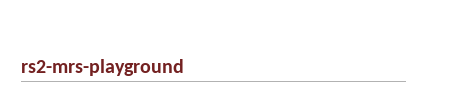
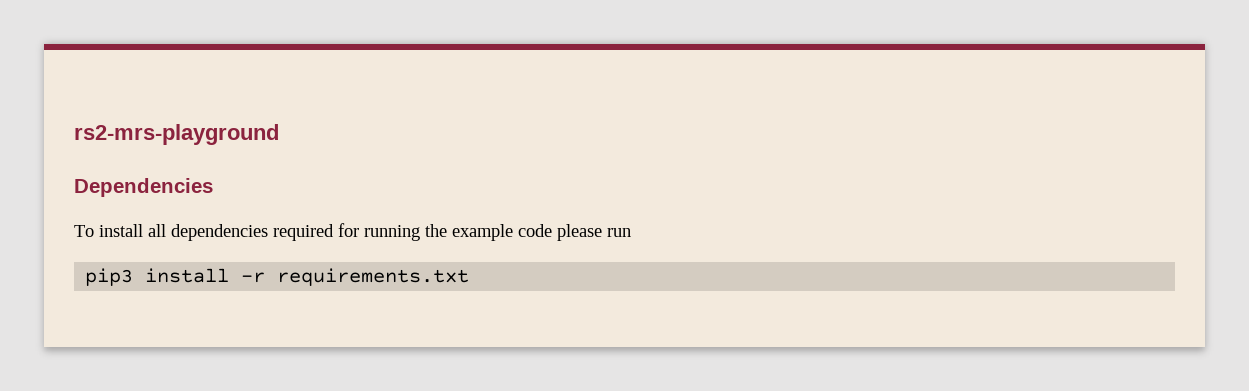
(184, 67) none -> [74,178,213,197] [74,223,631,241] [85,268,470,286] // Dependencies // To install all dependencies required for running the example code please run // pip3 install -r requirements.txt

